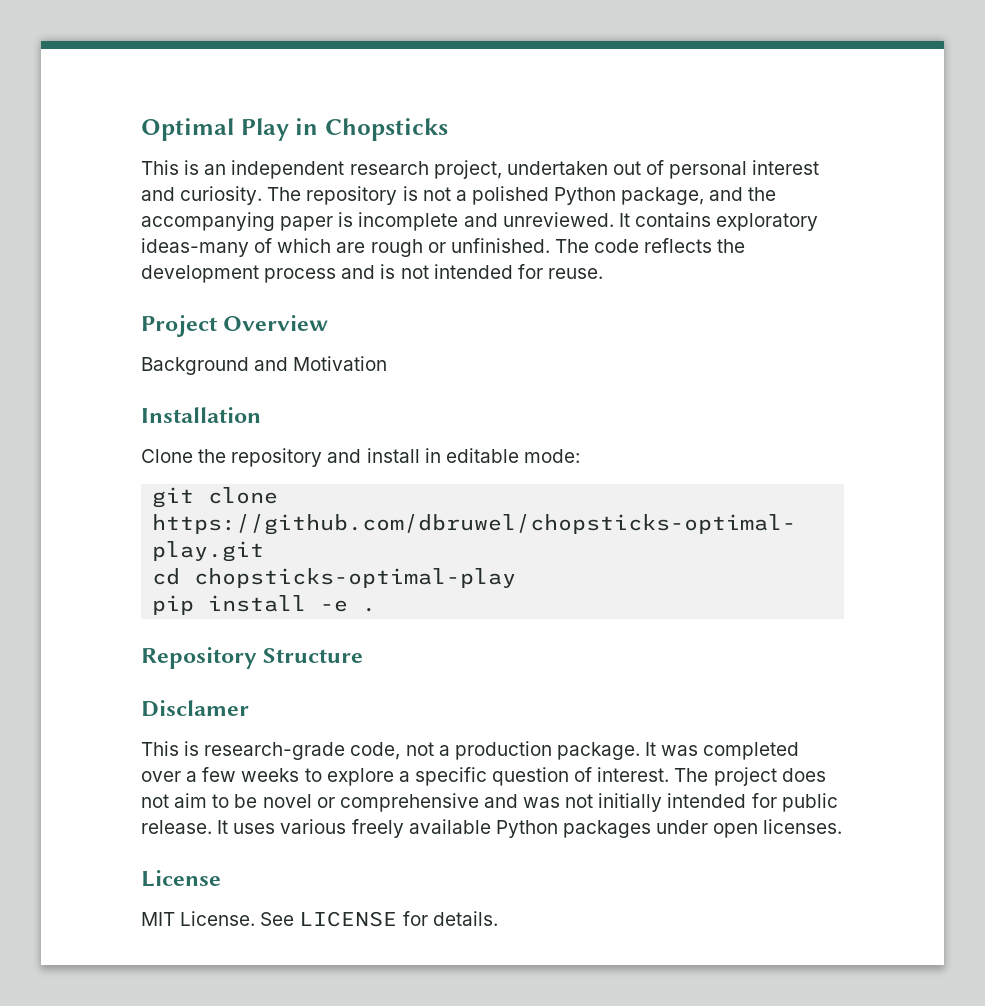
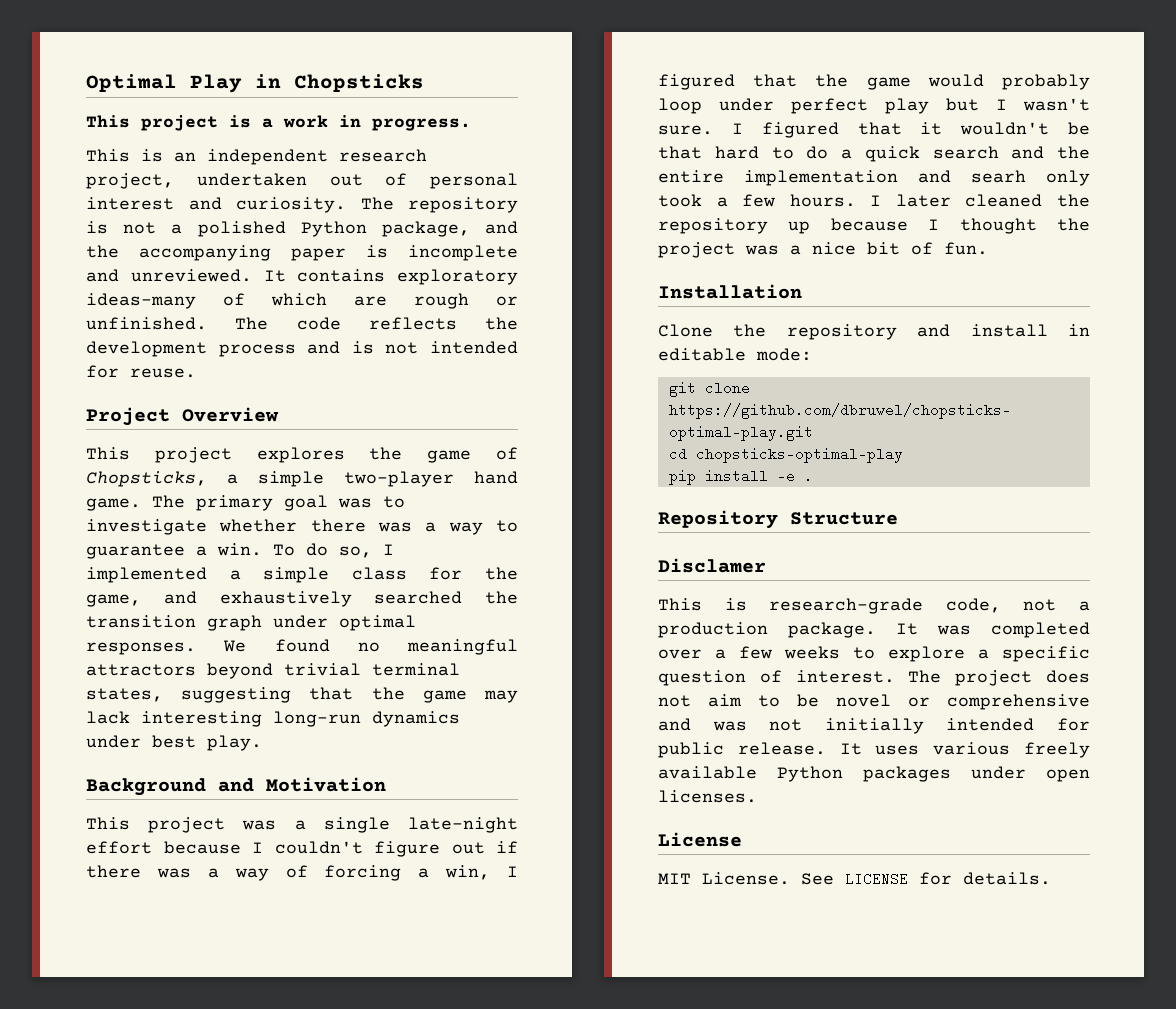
(448, 129) none -> [86,115,471,131] // This project is a work in progress.
[141,356,388,375] Background and Motivation -> [86,447,518,463] [86,471,518,487] [86,495,405,511] [86,519,518,535] [86,543,394,559] [86,567,518,583] [86,591,518,607] [86,615,416,631] [86,639,518,655] [86,663,460,679] [86,687,518,703] [86,711,460,727] [86,735,262,751] [86,777,386,796] [86,817,518,833] [86,841,518,857] [86,865,518,881] [658,74,1090,90] [658,98,1090,114] [658,122,1090,138] [658,146,1090,162] [658,170,1090,186] [658,194,1090,207] [658,218,1090,234] [658,242,988,258] This project explores the game of Chopsticks, a simple two-player hand game. The primary goal was to investigate whether there was a way to guarantee a win. To do so, I implemented a simple class for the game, and exhaustively searched the transition graph under optimal responses. We found no meaningful attractors beyond trivial terminal states, suggesting that the game may lack interesting long-run dynamics under best play. // Background and Motivation // This project was a single late-night effort because I couldn't figure out if there was a way of forcing a win, I figured that the game would probably loop under perfect play but I wasn't sure. I figured that it wouldn't be that hard to do a quick search and the entire implementation and searh only took a few hours. I later cleaned the repository up because I thought the project was a nice bit of fun.

